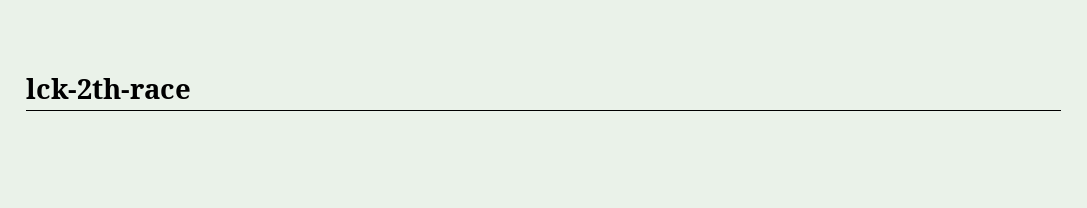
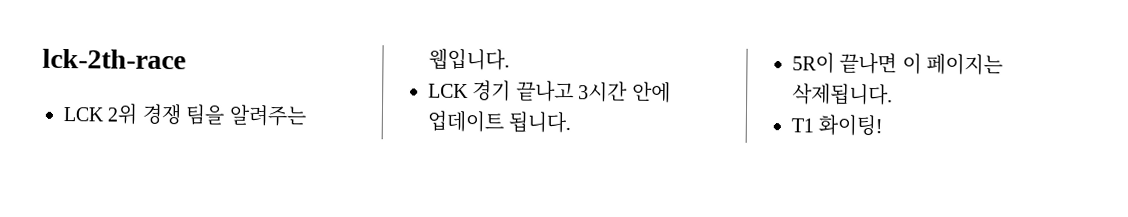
(191, 88) none -> [63,103,307,127] [428,48,510,71] [428,80,671,104] [427,110,572,134] [792,52,1004,76] [792,83,893,106] [791,114,884,137] // LCK 2위 경쟁 팀을 알려주는 웹입니다. // LCK 경기 끝나고 3시간 안에 업데이트 됩니다. // 5R이 끝나면 이 페이지는 삭제됩니다. // T1 화이팅!

